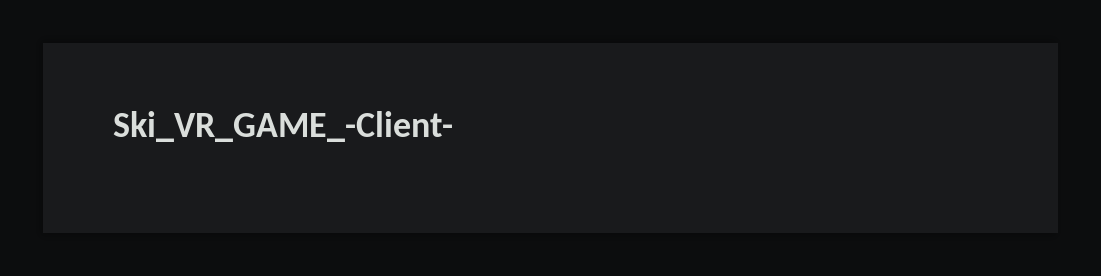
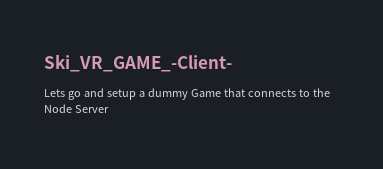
(453, 126) none -> [44,88,330,100] [44,104,109,113] // Lets go and setup a dummy Game that connects to the Node Server

